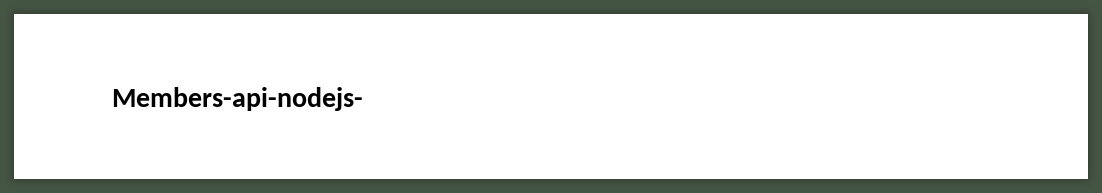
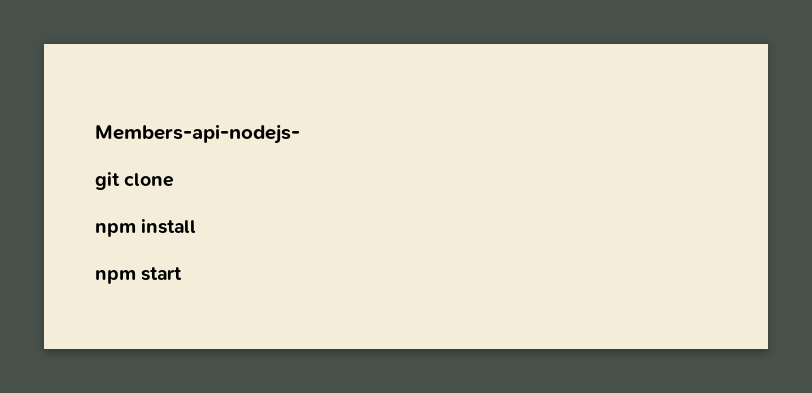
(363, 99) none -> [95,172,175,190] [95,219,197,237] [95,267,183,284] // git clone // npm install // npm start

